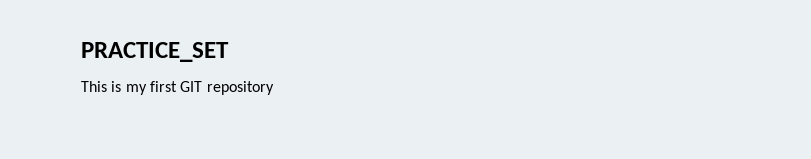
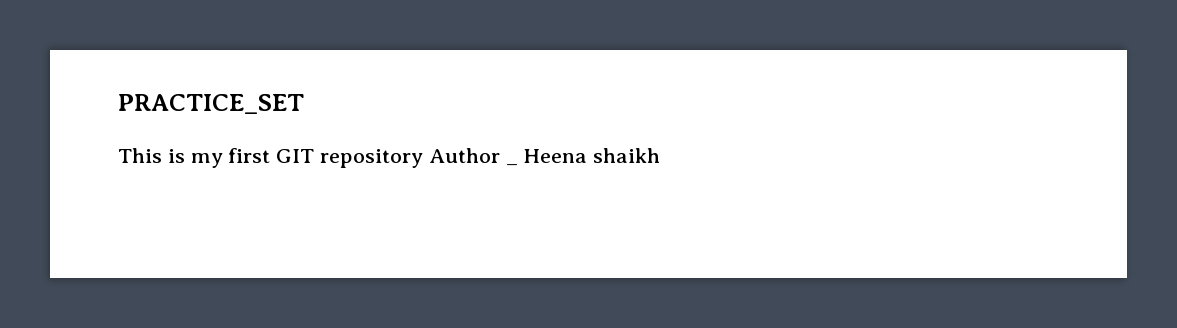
(274, 88) none -> [428,148,500,163] [505,163,518,166] [523,148,661,163] Author _ Heena shaikh

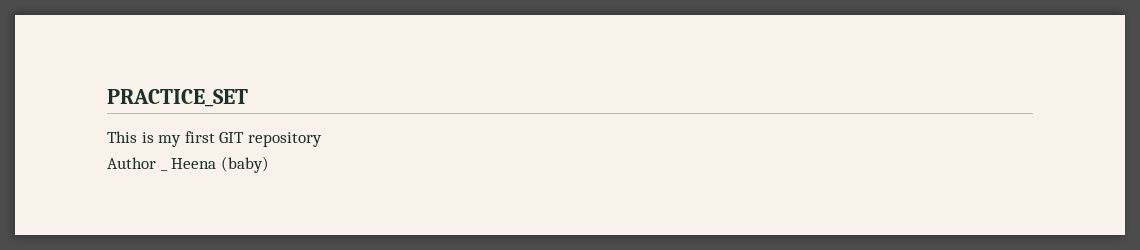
(424, 158) none -> (322, 139) //
[593,148,661,163] shaikh -> [220,156,269,173] (baby)

